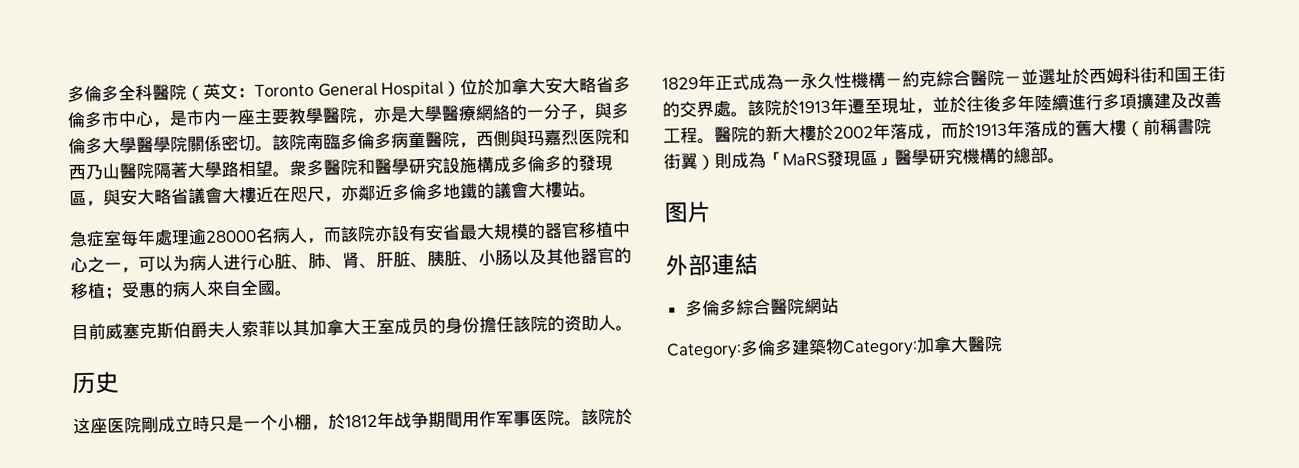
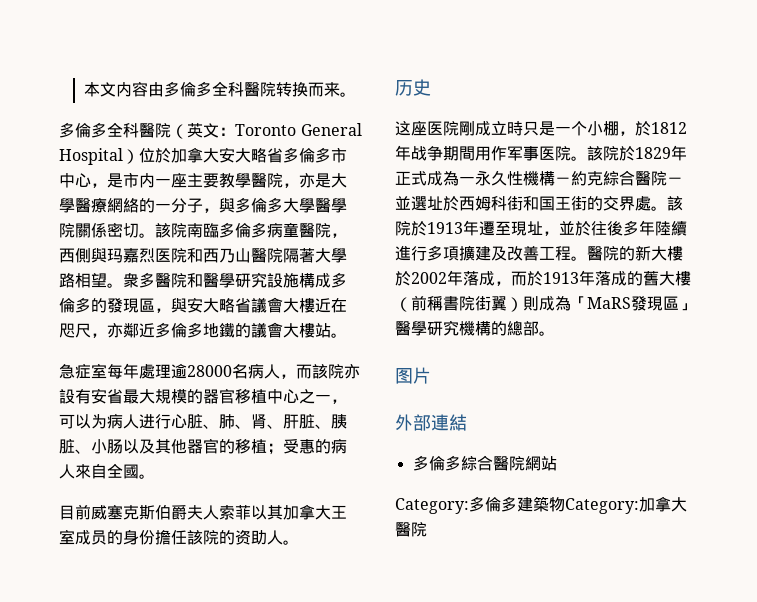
(67, 94) none -> [83,81,356,97] 本文内容由多倫多全科醫院转换而来。 //

